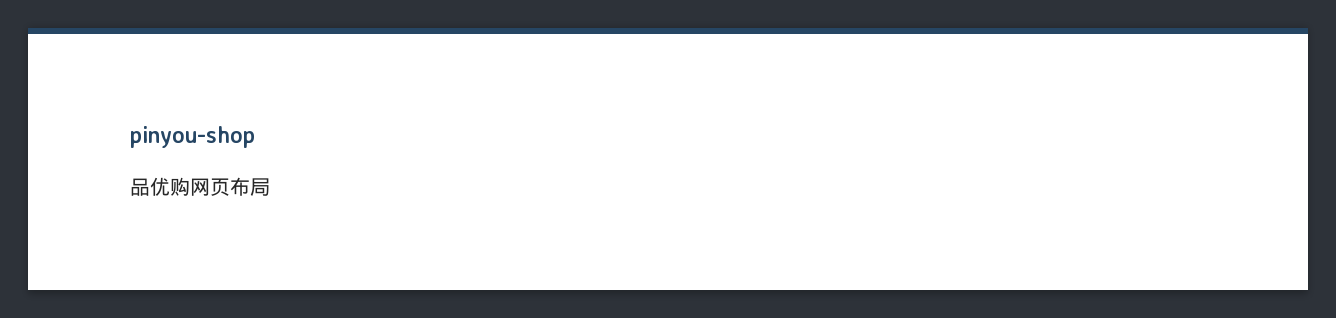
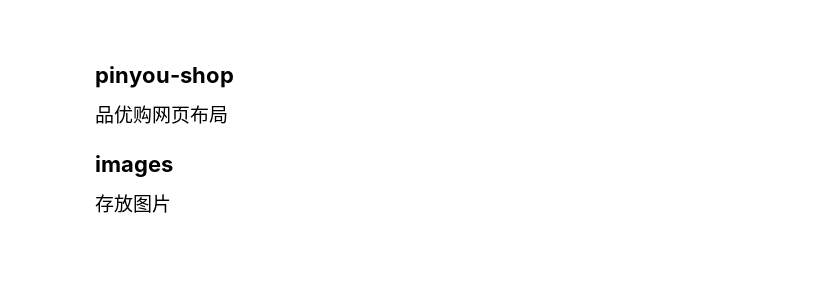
(270, 187) none -> [95,155,173,177] [95,194,171,213] // images // 存放图片

